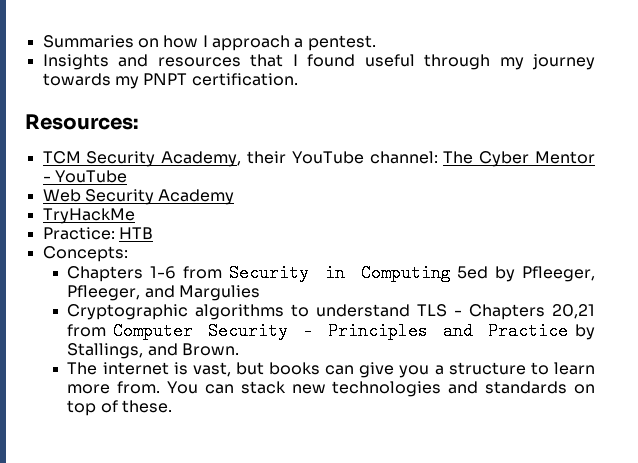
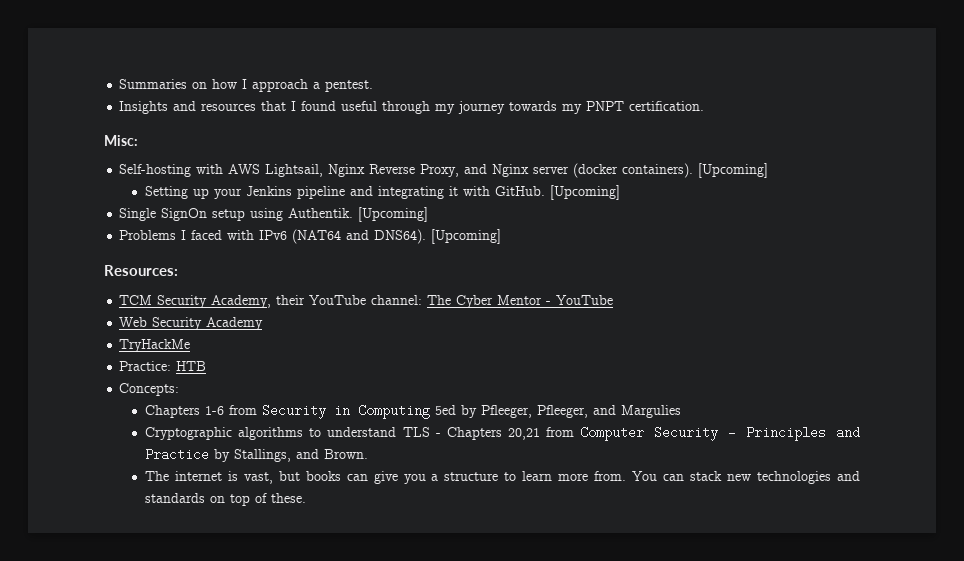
(298, 79) none -> [104,135,138,146] [119,163,769,178] [144,185,620,200] [119,207,429,222] [119,229,502,244] // Misc: // Self-hosting with AWS Lightsail, Nginx Reverse Proxy, and Nginx server (docker containers). [Upcoming] // Setting up your Jenkins pipeline and integrating it with GitHub. [Upcoming] // Single SignOn setup using Authentik. [Upcoming] // Problems I faced with IPv6 (NAT64 and DNS64). [Upcoming]

